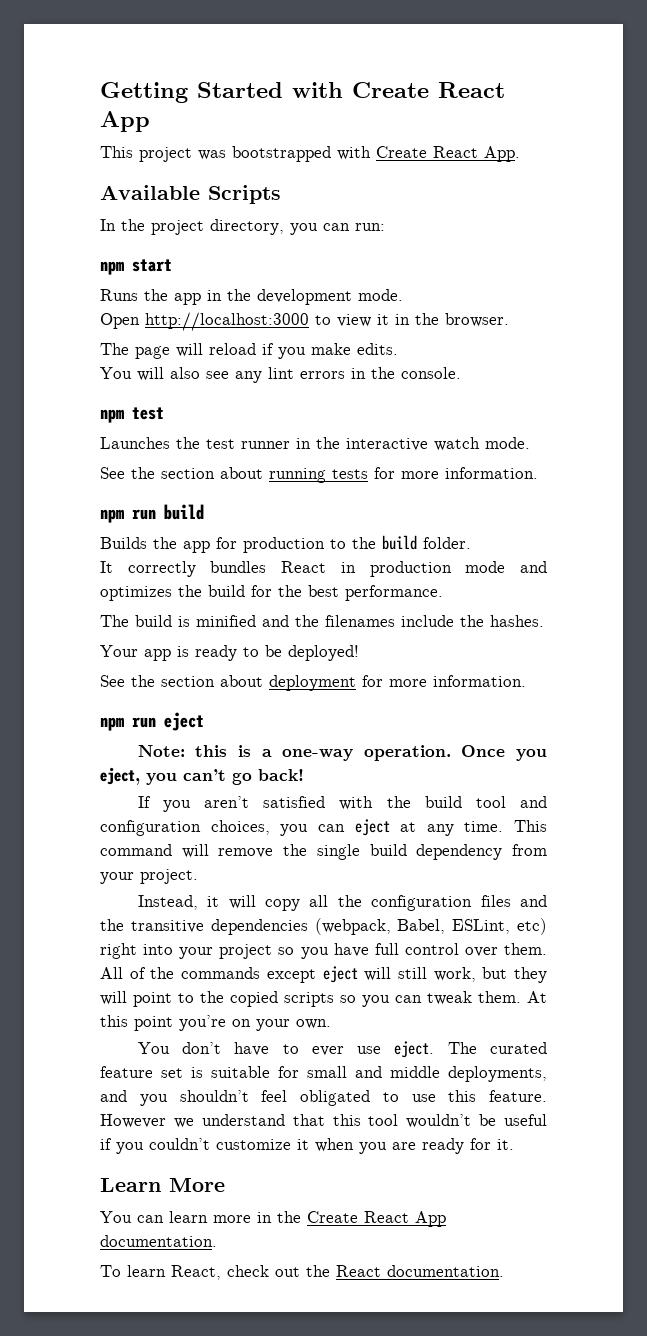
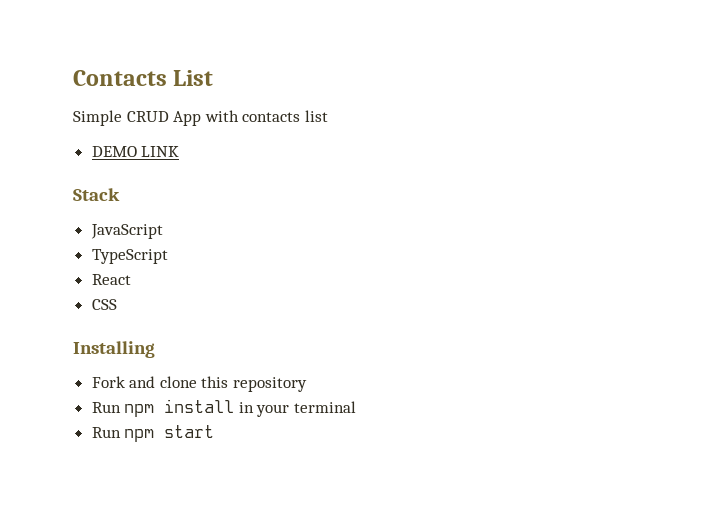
[100,82,505,103] [100,111,150,132] [100,146,520,162] [100,185,281,204] [100,219,385,235] [100,259,172,275] [100,289,403,305] [100,312,509,331] [100,343,398,359] [100,367,461,383] [100,407,164,423] [100,437,530,451] [100,467,538,483] [100,504,204,523] [100,535,471,553] [100,561,547,577] [100,585,443,601] [100,615,544,627] [100,645,359,661] [100,675,526,691] [100,712,204,731] [137,745,547,761] [100,767,304,785] [137,796,547,812] [100,819,547,836] [100,844,547,860] [100,869,198,884] [137,895,547,911] [100,918,547,935] [100,943,547,959] [100,966,547,983] [100,991,547,1007] [100,1015,331,1031] [137,1041,547,1058] [100,1066,547,1082] [100,1090,547,1106] [100,1114,547,1128] [100,1138,514,1154] [100,1178,225,1192] [100,1211,446,1227] [100,1235,217,1247] [100,1265,504,1280] Getting Started with Create React App // This project was bootstrapped with Create React App. // Available Scripts // In the project directory, you can run: // npm start // Runs the app in the development mode. // Open http://localhost:3000 to view it in the browser. // The page will reload if you make edits. // You will also see any lint errors in the console. // npm test // Launches the test runner in the interactive watch mode. // See the section about running tests for more information. // npm run build // Builds the app for production to the build folder. // It correctly bundles React in production mode and optimizes the build for the best performance. // The build is minified and the filenames include the hashes. // Your app is ready to be deployed! // See the section about deployment for more information. // npm run eject // Note: this is a one-way operation. Once you eject, you can’t go back! // If you aren’t satisfied with the build tool and configuration choices, you can eject at any time. This command will remove the single build dependency from your project. // Instead, it will copy all the configuration files and the transitive dependencies (webpack, Babel, ESLint, etc) right into your project so you have full control over them. All of the commands except eject will still work, but they will point to the copied scripts so you can tweak them. At this point you’re on your own. // You don’t have to ever use eject. The curated feature set is suitable for small and middle deployments, and you shouldn’t feel obligated to use this feature. However we understand that this tool wouldn’t be useful if you couldn’t customize it when you are ready for it. // Learn More // You can learn more in the Create React App documentation. // To learn React, check out the React documentation. -> [73,70,214,86] [73,110,328,126] [91,146,180,157] [73,188,120,201] [90,224,163,239] [91,249,168,264] [91,274,131,285] [91,299,117,310] [73,341,155,358] [91,376,308,392] [91,399,357,417] [91,425,215,442] Contacts List // Simple CRUD App with contacts list // DEMO LINK // Stack // JavaScript // TypeScript // React // CSS // Installing // Fork and clone this repository // Run npm install in your terminal // Run npm start

